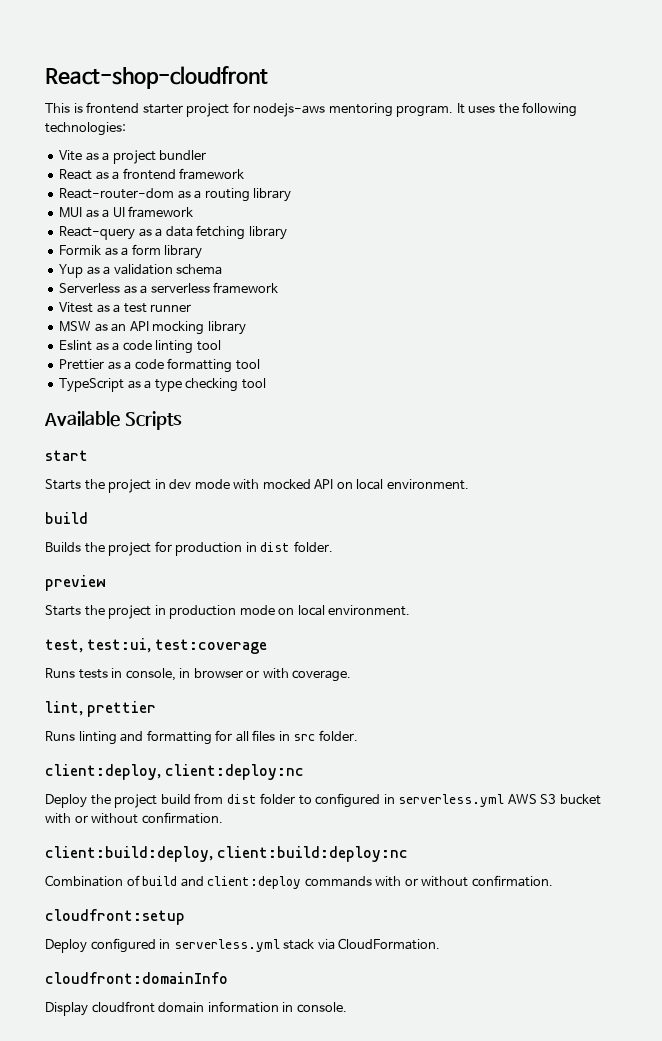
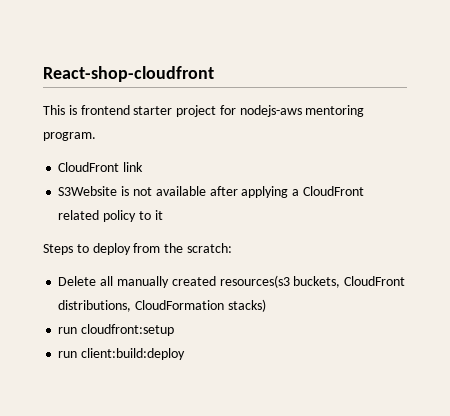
[456,102,578,117] [45,122,126,136] [59,150,207,164] [59,168,245,180] [59,188,292,202] [59,206,194,218] [59,225,287,240] [59,244,203,259] [59,264,223,278] [59,282,279,294] [59,302,192,313] [59,321,246,335] [59,340,221,354] [59,358,260,373] [59,378,266,392] [44,411,182,430] [45,450,88,461] [45,479,469,493] [45,512,88,524] [45,541,333,556] [45,575,106,591] [45,605,411,619] [45,638,268,654] [45,668,352,682] [45,701,157,717] [45,730,358,745] [45,764,305,780] [45,793,601,808] [45,812,223,824] [45,846,409,862] [45,875,553,889] [45,909,185,925] [45,938,441,953] [45,972,228,984] [45,1001,347,1016] It uses the following technologies: // Vite as a project bundler // React as a frontend framework // React-router-dom as a routing library // MUI as a UI framework // React-query as a data fetching library // Formik as a form library // Yup as a validation schema // Serverless as a serverless framework // Vitest as a test runner // MSW as an API mocking library // Eslint as a code linting tool // Prettier as a code formatting tool // TypeScript as a type checking tool // Available Scripts // start // Starts the project in dev mode with mocked API on local environment. // build // Builds the project for production in dist folder. // preview // Starts the project in production mode on local environment. // test, test:ui, test:coverage // Runs tests in console, in browser or with coverage. // lint, prettier // Runs linting and formatting for all files in src folder. // client:deploy, client:deploy:nc // Deploy the project build from dist folder to configured in serverless.yml AWS S3 bucket with or without confirmation. // client:build:deploy, client:build:deploy:nc // Combination of build and client:deploy commands with or without confirmation. // cloudfront:setup // Deploy configured in serverless.yml stack via CloudFormation. // cloudfront:domainInfo // Display cloudfront domain information in console. -> [58,162,144,172] [58,186,364,198] [58,210,163,222] [43,243,232,255] [58,275,406,288] [58,299,266,312] [58,324,175,336] [58,348,186,360] // CloudFront link // S3Website is not available after applying a CloudFront related policy to it // Steps to deploy from the scratch: // Delete all manually created resources(s3 buckets, CloudFront distributions, CloudFormation stacks) // run cloudfront:setup // run client:build:deploy

